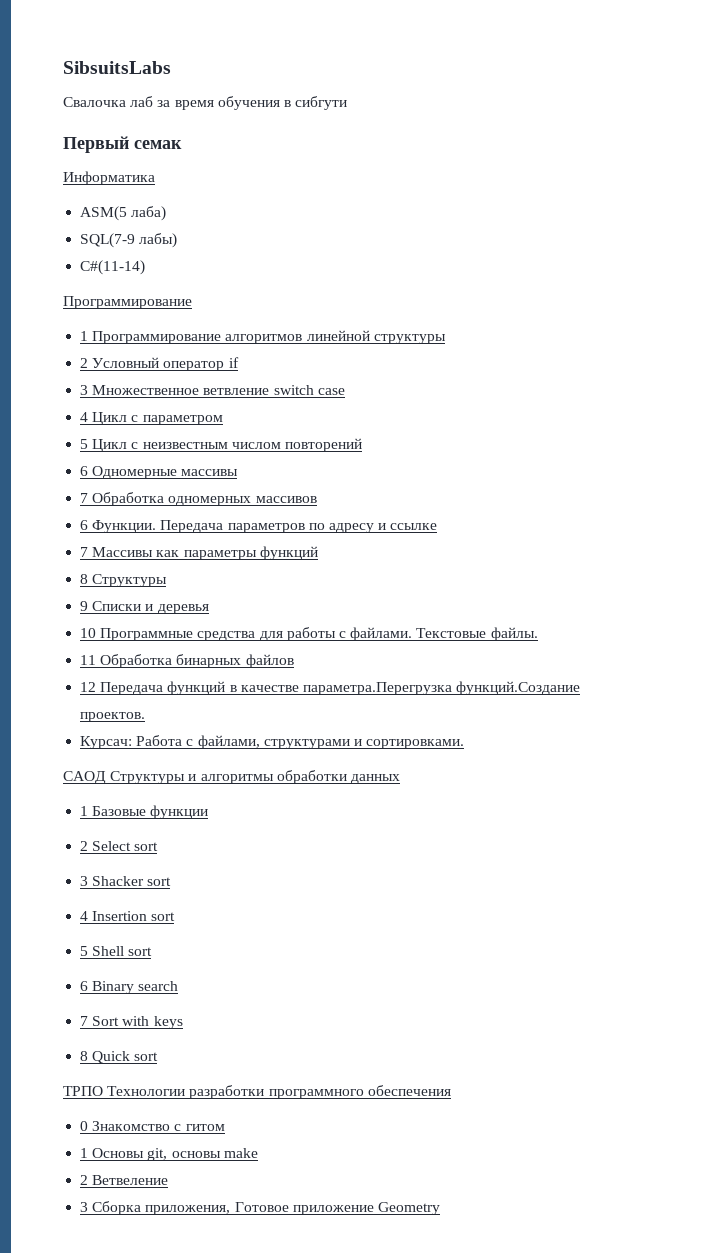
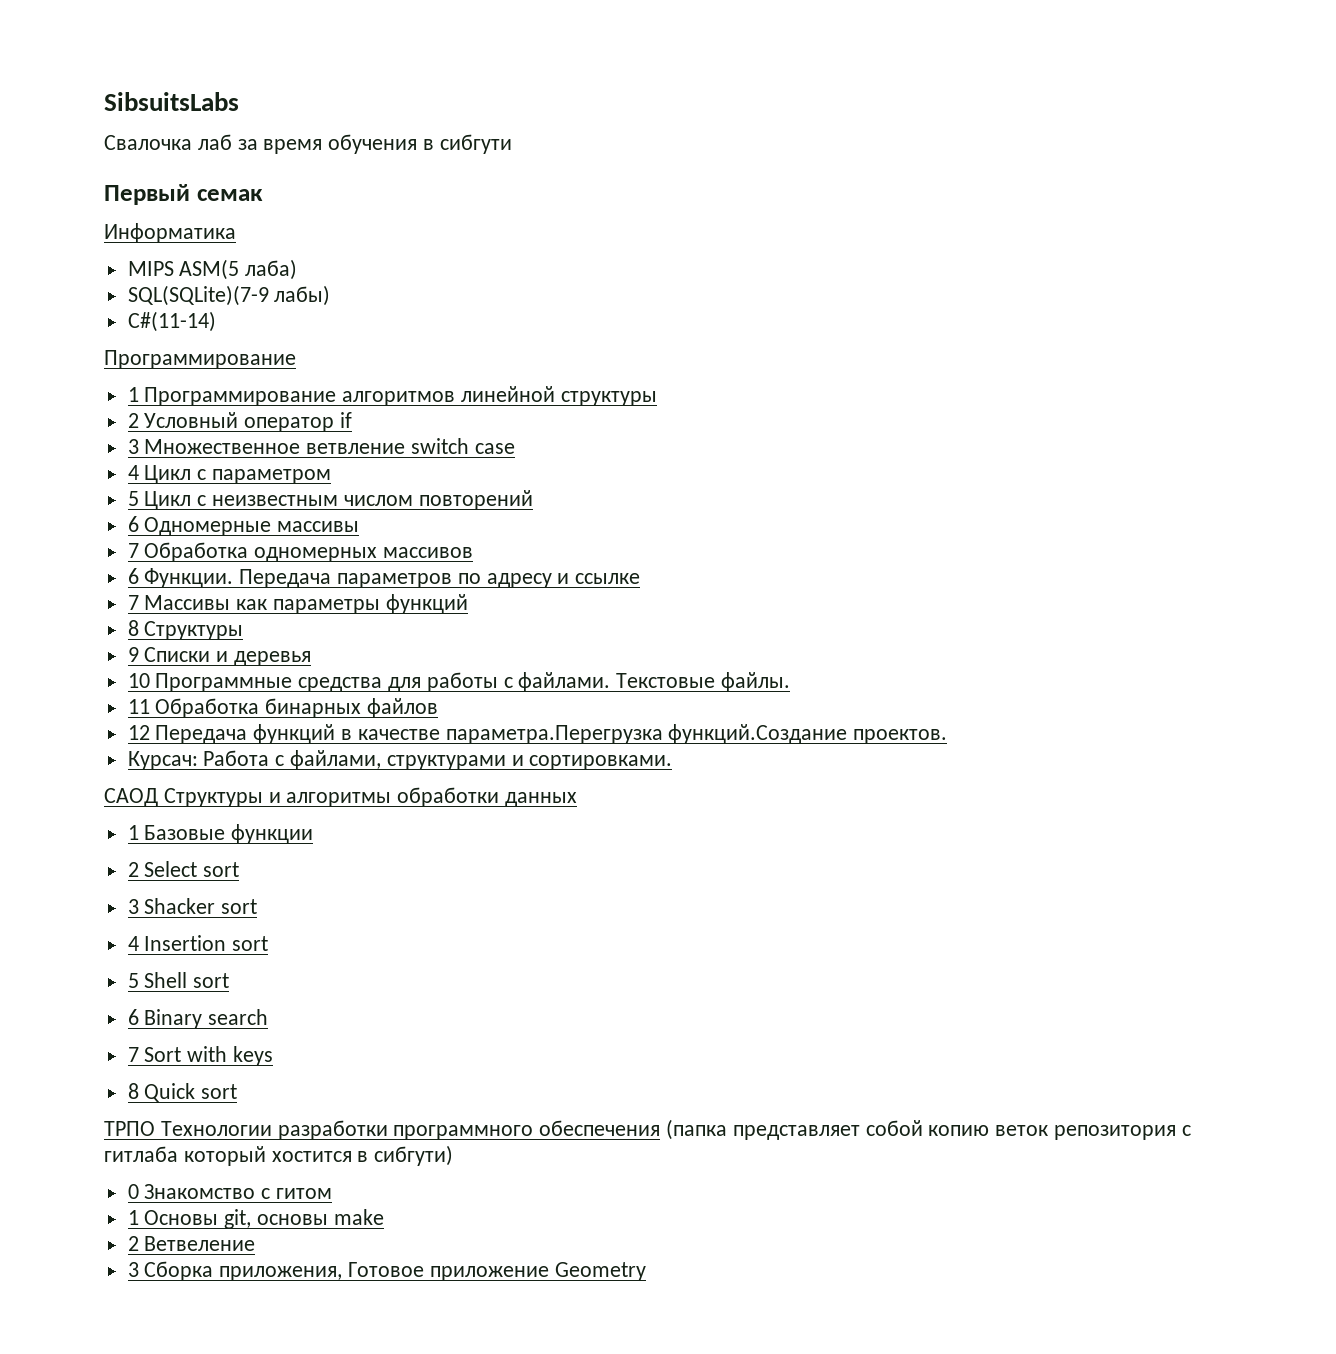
(155, 178) none -> [127,261,174,276] MIPS
[80,233,136,248] SQL(7-9 -> [127,285,269,306] SQL(SQLite)(7-9
(451, 1090) none -> [666,1119,1191,1140] [104,1145,454,1166] (папка представляет собой копию веток репозитория с гитлаба который хостится в сибгути)

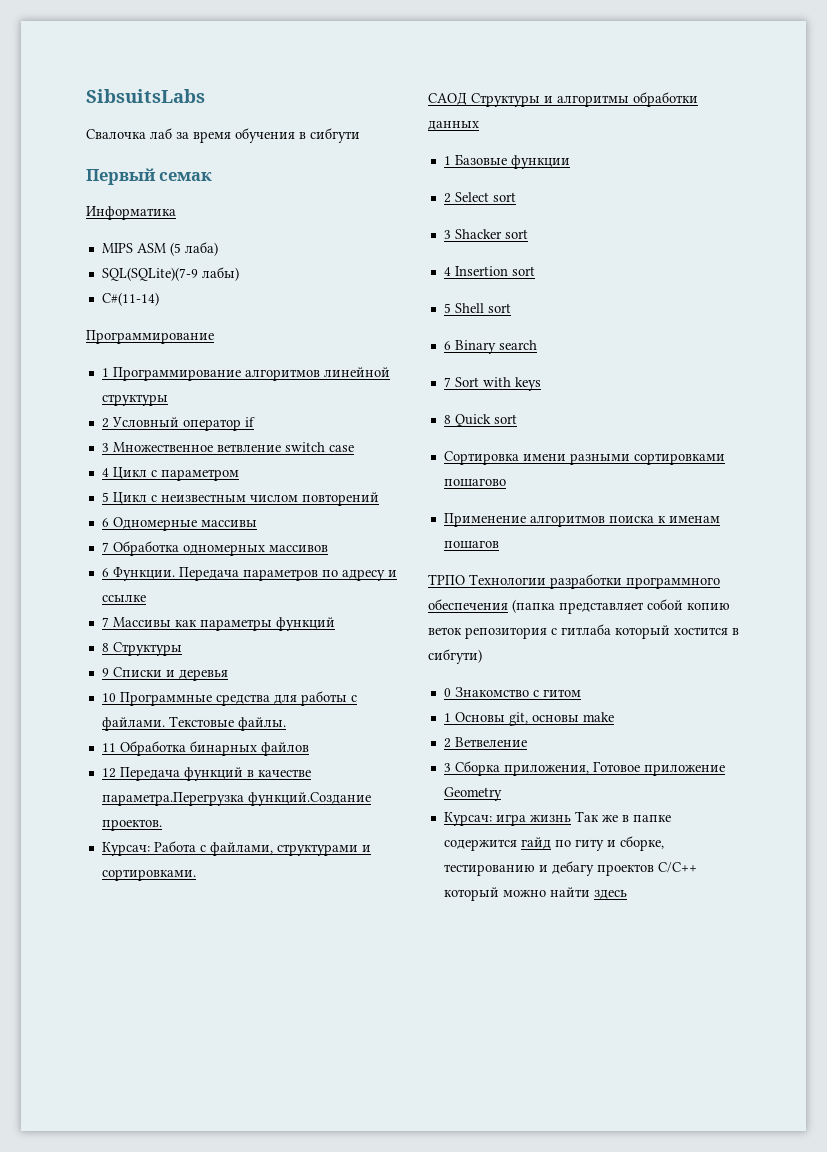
[179,259,240,280] ASM(5 -> [136,242,181,256] ASM (5
(238, 1091) none -> [443,451,725,465] [443,478,506,487] [443,513,720,527] [443,540,499,549] // Сортировка имени разными сортировками пошагово // Применение алгоритмов поиска к именам пошагов
(646, 1271) none -> [443,811,671,826] [443,836,664,851] [443,861,697,876] [443,887,627,901] // Курсач: игра жизнь Так же в папке содержится гайд по гиту и сборке, тестированию и дебагу проектов C/C++ который можно найти здесь

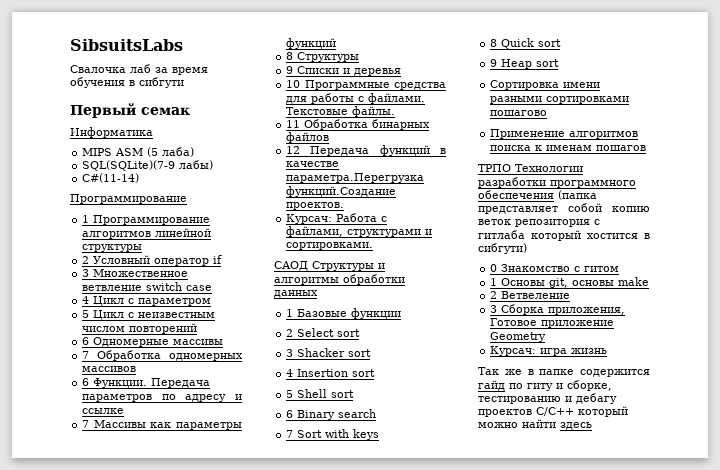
(517, 419) none -> [490,59,560,69] // 9 Heap sort
(571, 818) none -> (608, 351) //

